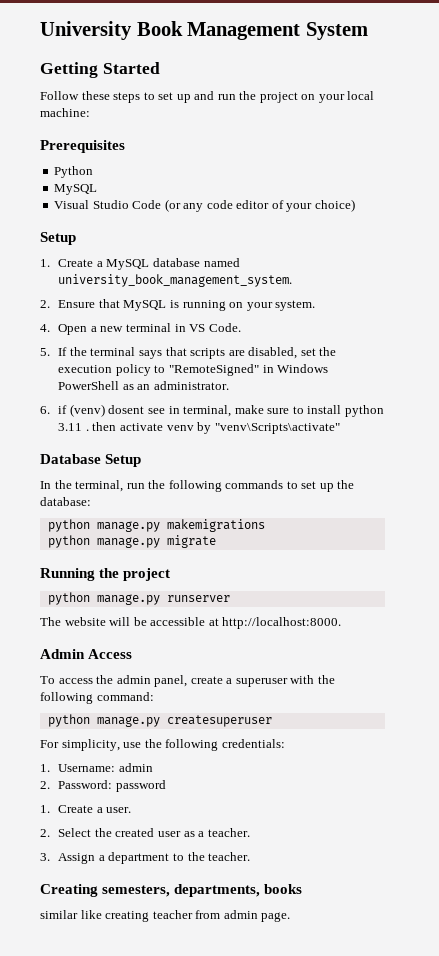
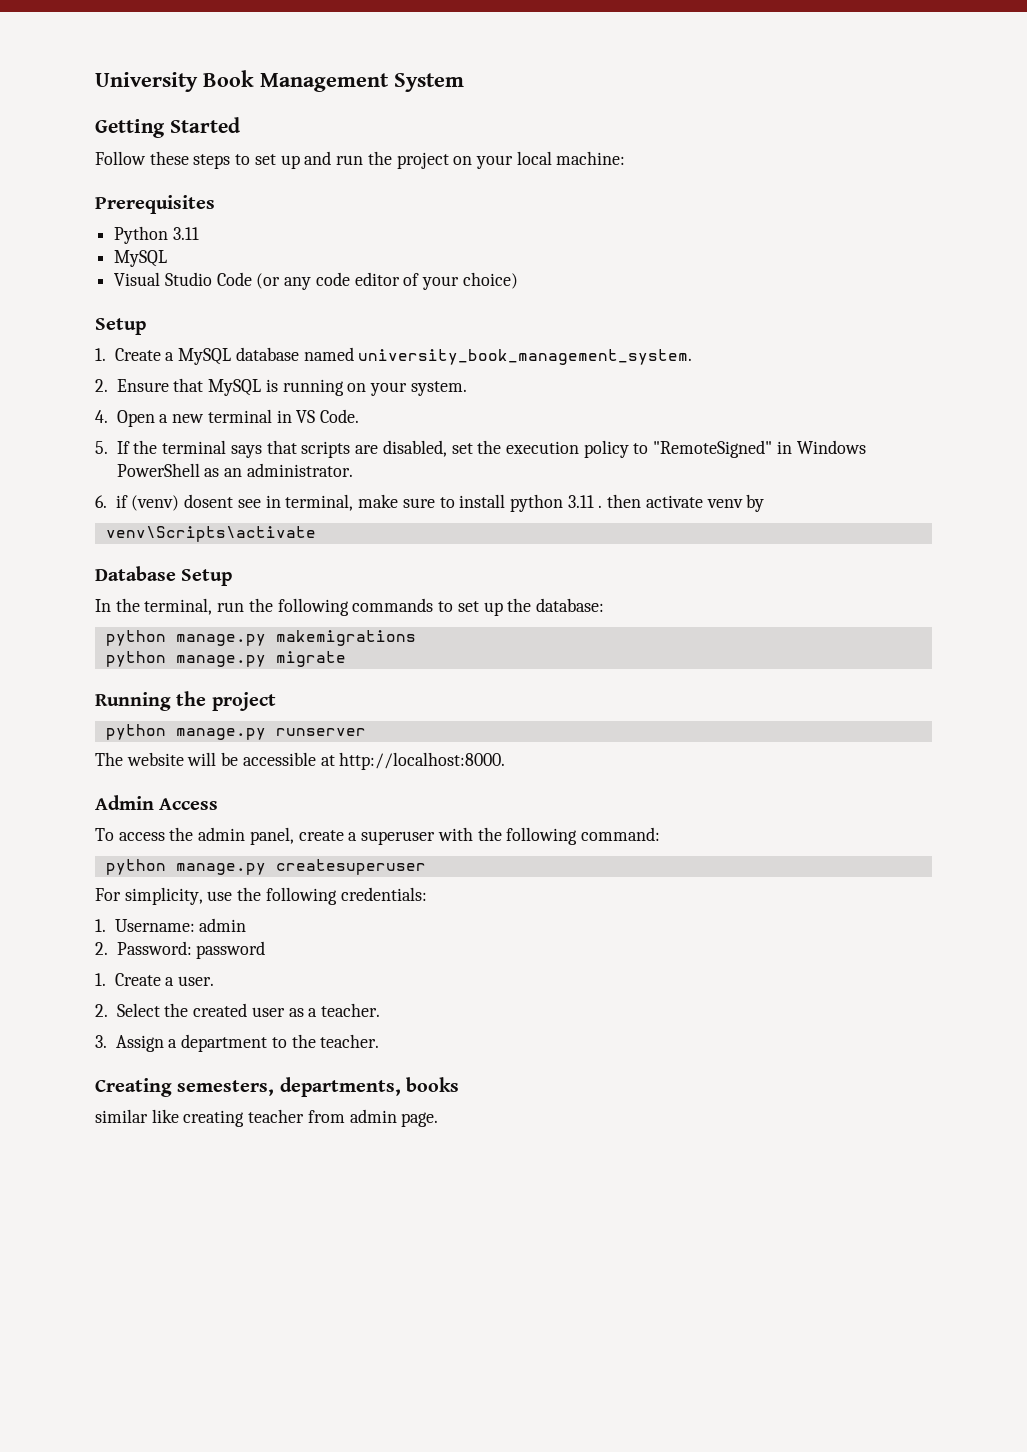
(94, 172) none -> [172,227,199,240] 3.11
[214,423,340,434] "venv\Scripts\activate" -> [105,526,316,542] // venv\Scripts\activate

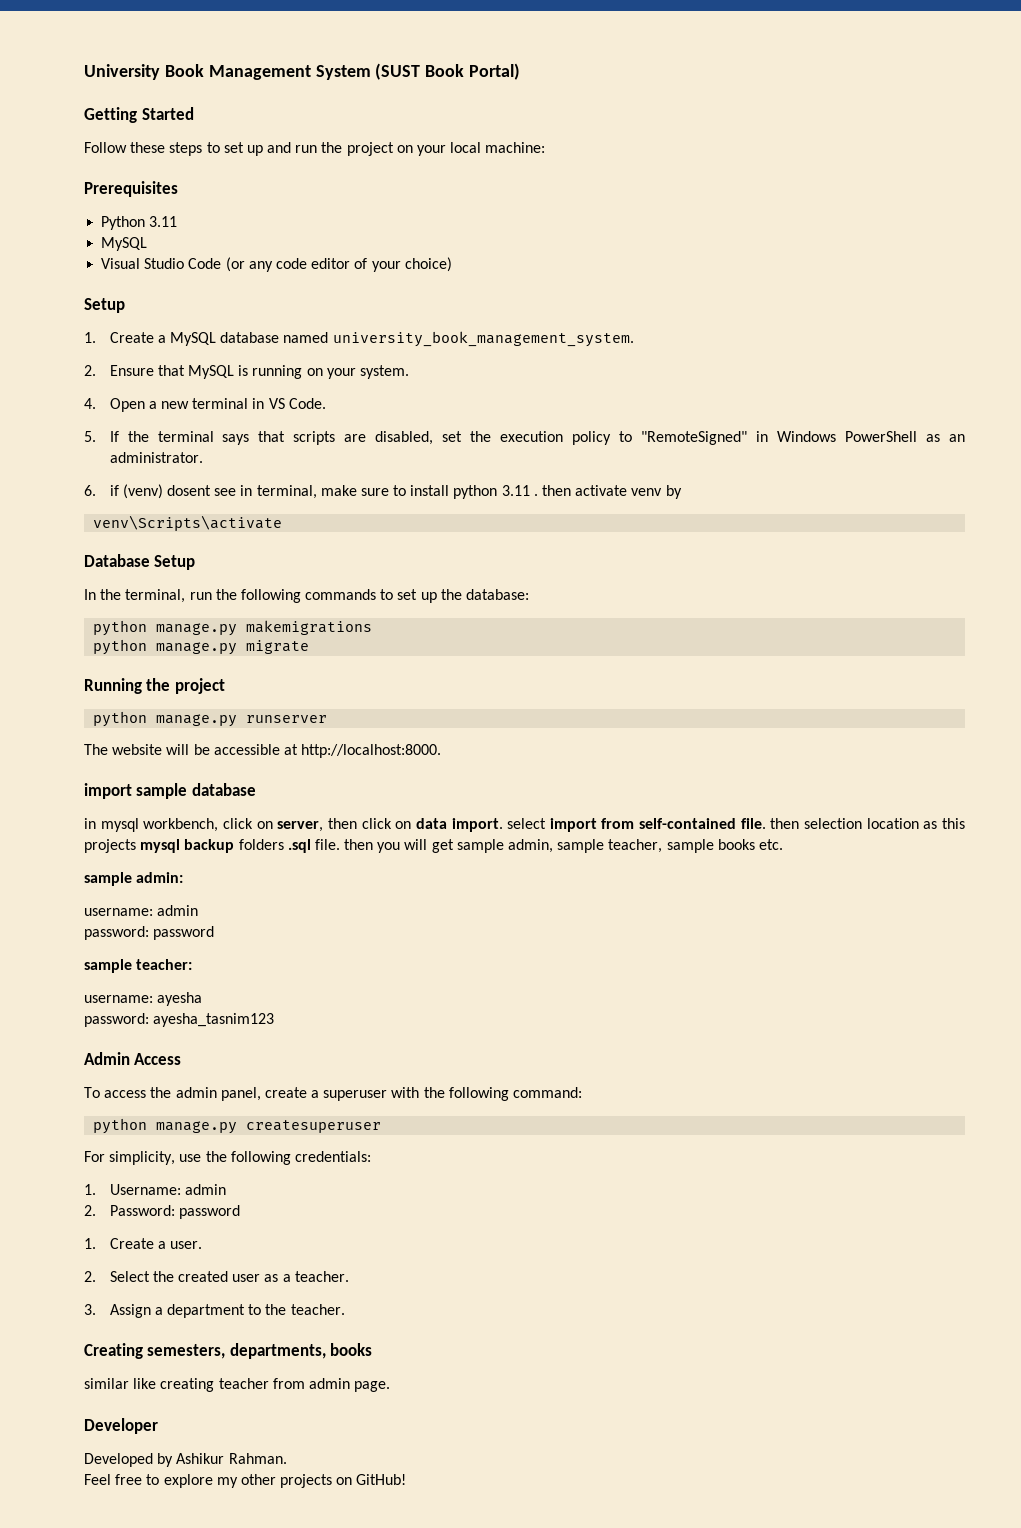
(464, 82) none -> [375,63,521,80] (SUST Book Portal)
(506, 761) none -> [84,783,256,799] [84,818,965,832] [84,839,783,853] [84,872,184,886] [84,905,199,916] [84,926,215,940] [84,959,193,973] [84,992,203,1006] [84,1013,275,1027] // import sample database // in mysql workbench, click on server, then click on data import. select import from self-contained file. then selection location as this projects mysql backup folders .sql file. then you will get sample admin, sample teacher, sample books etc. // sample admin: // username: admin // password: password // sample teacher: // username: ayesha // password: ayesha_tasnim123
(439, 1119) none -> [84,1418,158,1434] [84,1453,287,1467] [84,1474,407,1488] // Developer // Developed by Ashikur Rahman. // Feel free to explore my other projects on GitHub!

